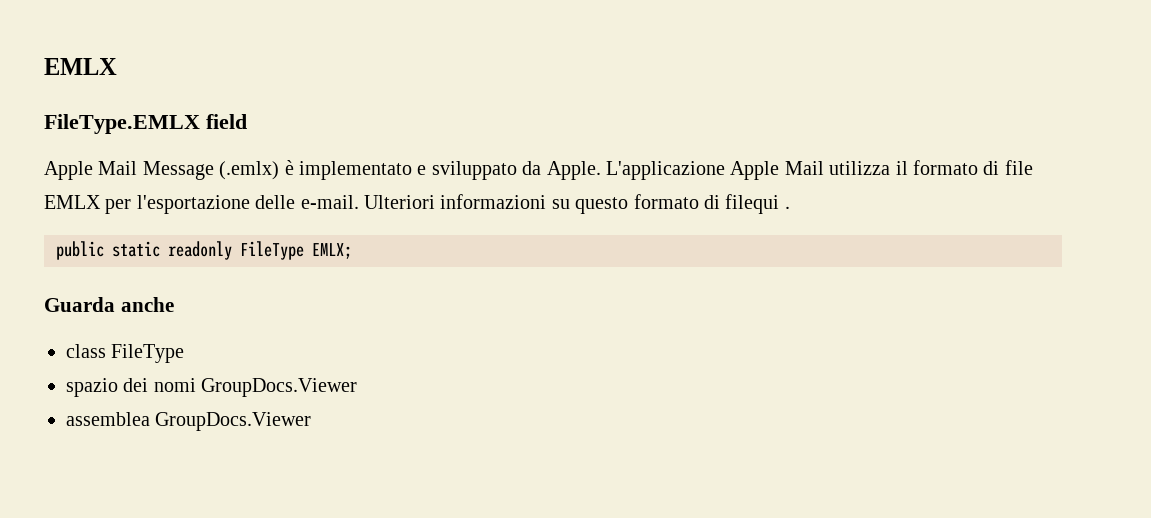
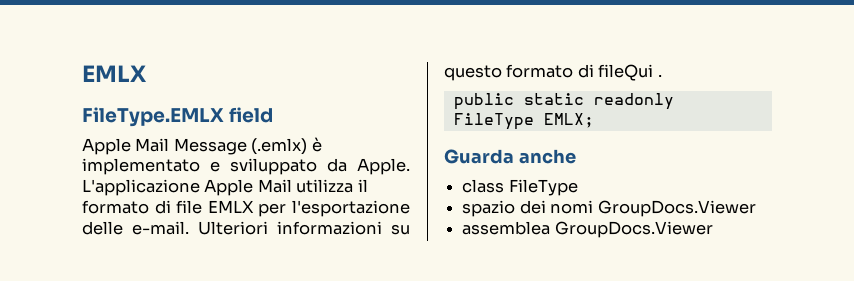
[725,194,780,214] filequi -> [598,64,654,81] fileQui

